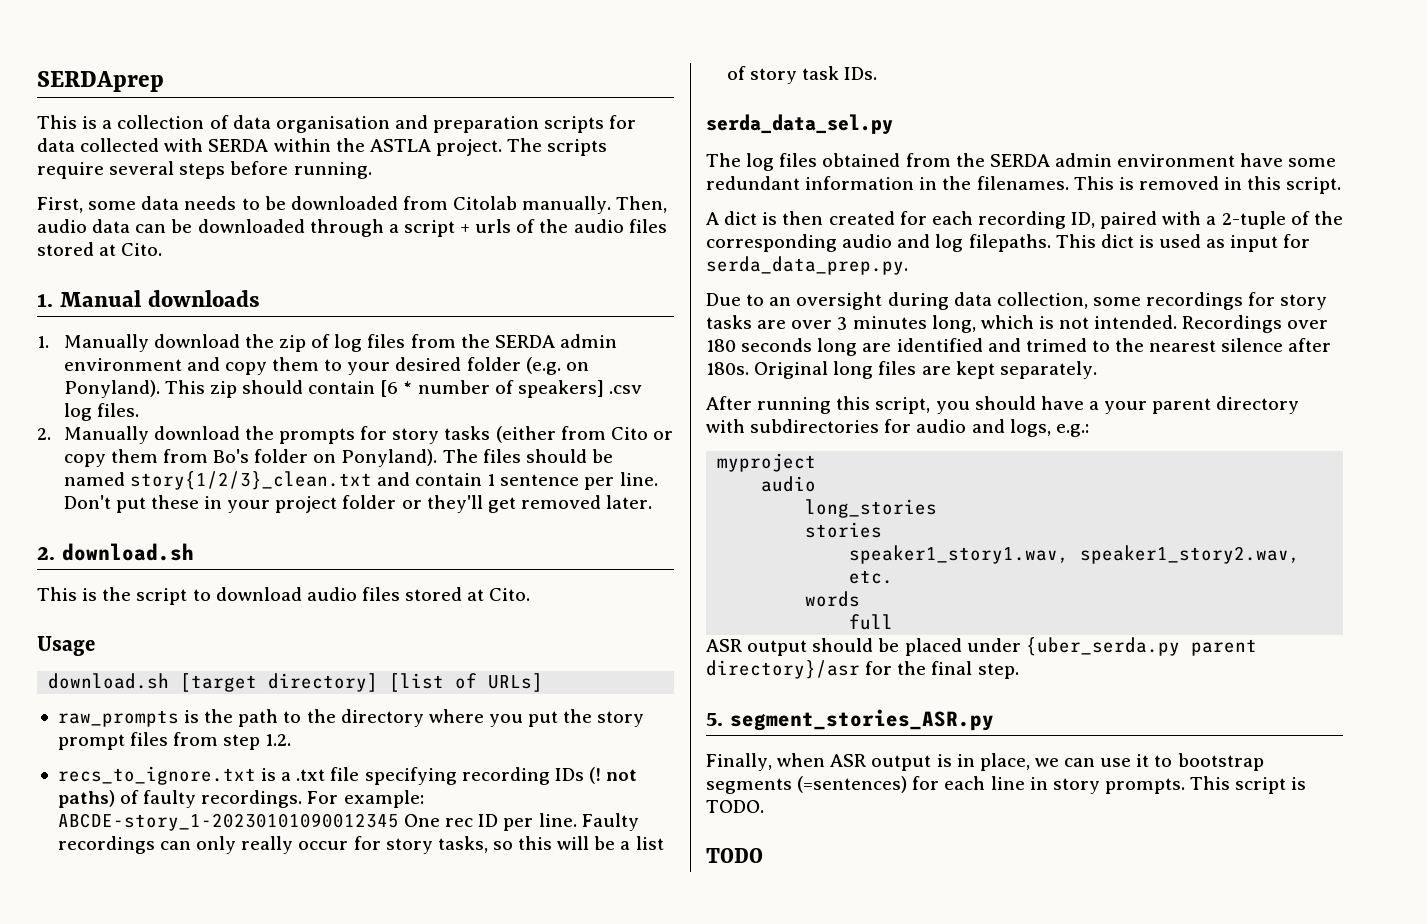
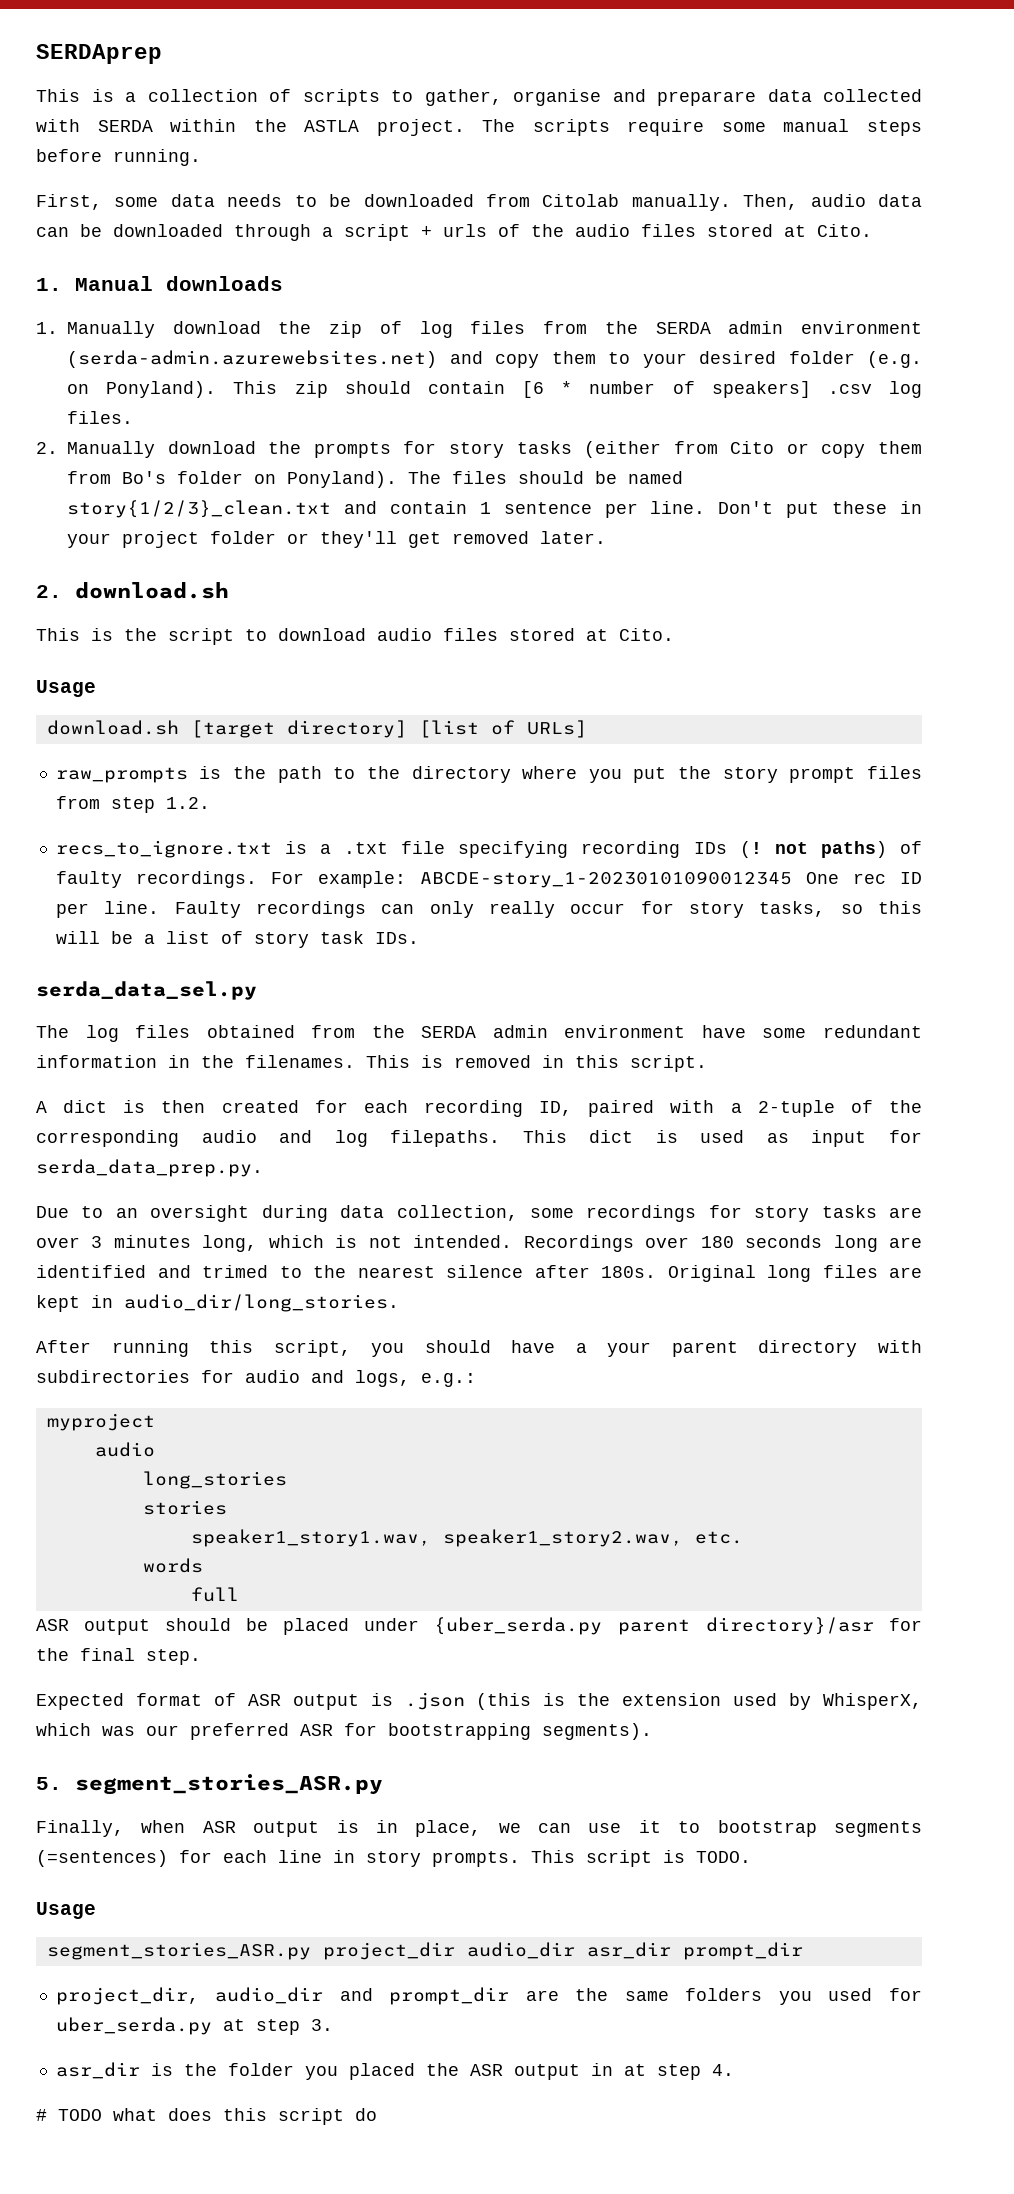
[232,115,637,133] data organisation and preparation scripts for -> [302,89,756,106] scripts to gather, organise and preparare
[109,161,175,175] several -> [721,119,850,132] some manual
(182, 364) none -> [67,350,437,368] (serda-admin.azurewebsites.net)
[999,361,1097,379] separately. -> [91,1294,399,1312] in audio_dir/long_stories.
(1019, 671) none -> [36,1692,922,1710] [36,1723,652,1740] // Expected format of ASR output is .json (this is the extension used by WhisperX, which was our preferred ASR for bootstrapping segments).
[706,848,763,863] TODO -> [36,1902,96,1919] [46,1942,803,1960] [55,1987,922,2005] [55,2017,333,2035] [55,2062,734,2080] [36,2108,377,2125] Usage // segment_stories_ASR.py project_dir audio_dir asr_dir prompt_dir // project_dir, audio_dir and prompt_dir are the same folders you used for uber_serda.py at step 3. // asr_dir is the folder you placed the ASR output in at step 4. // # TODO what does this script do

